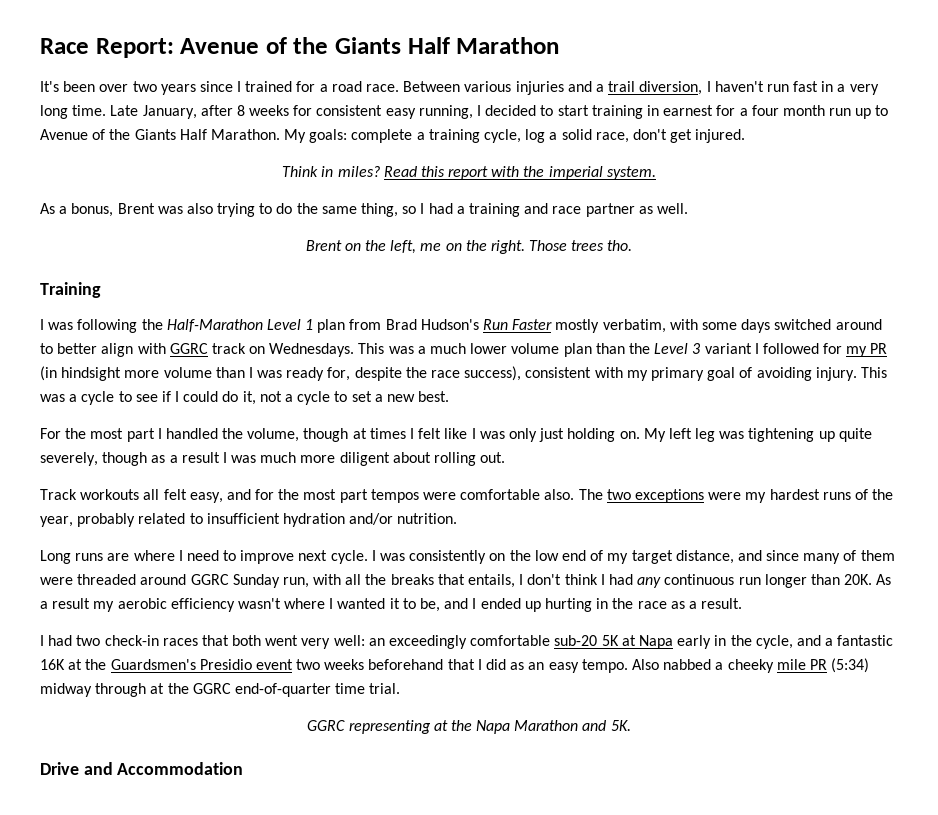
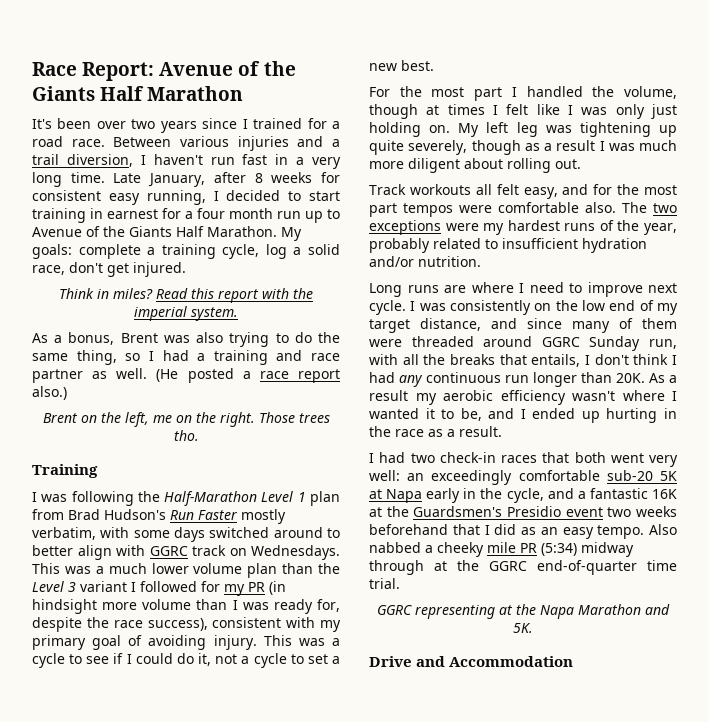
(688, 208) none -> [156,368,340,383] [32,386,67,400] (He posted a race report also.)

